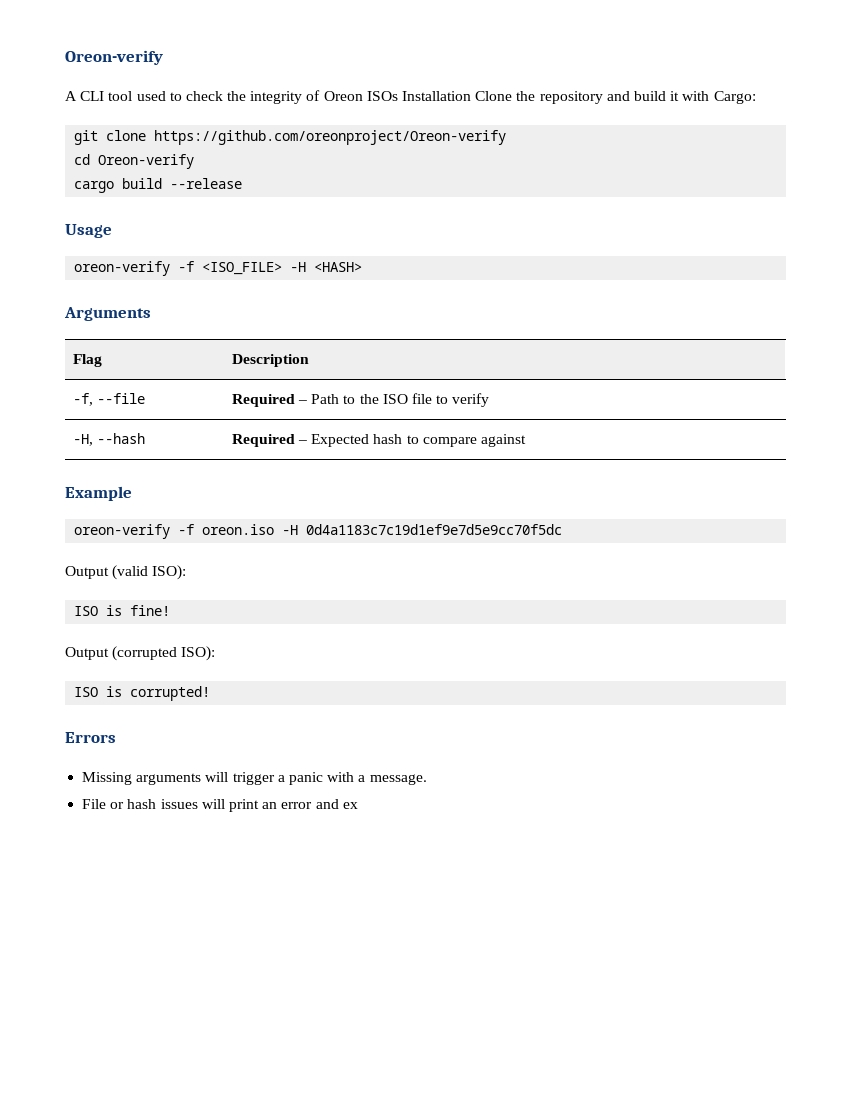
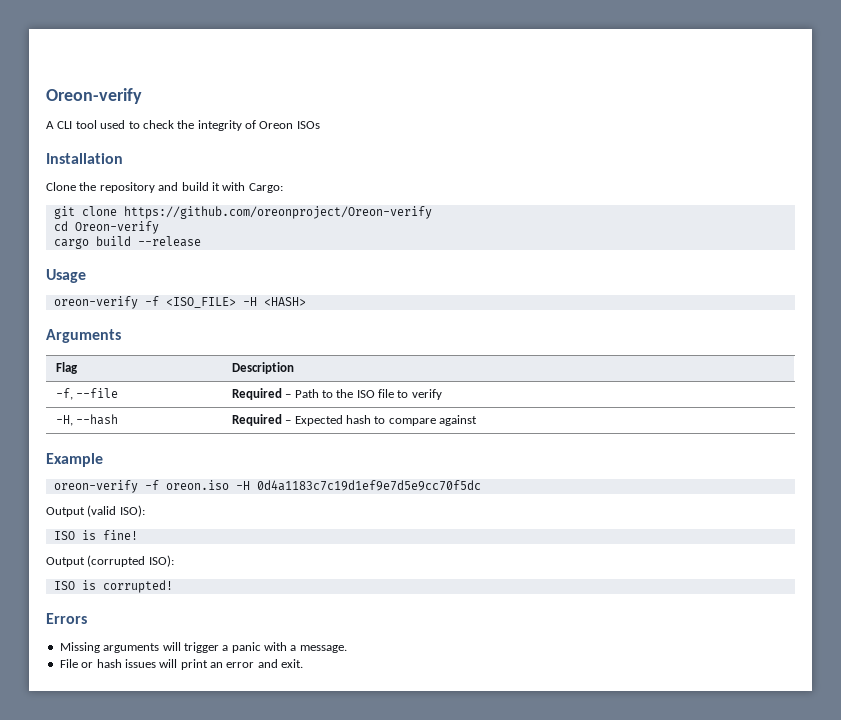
(398, 96) none -> (320, 125) //
(472, 96) none -> (123, 158) //
[342,802,358,809] ex -> [281,659,304,668] exit.

